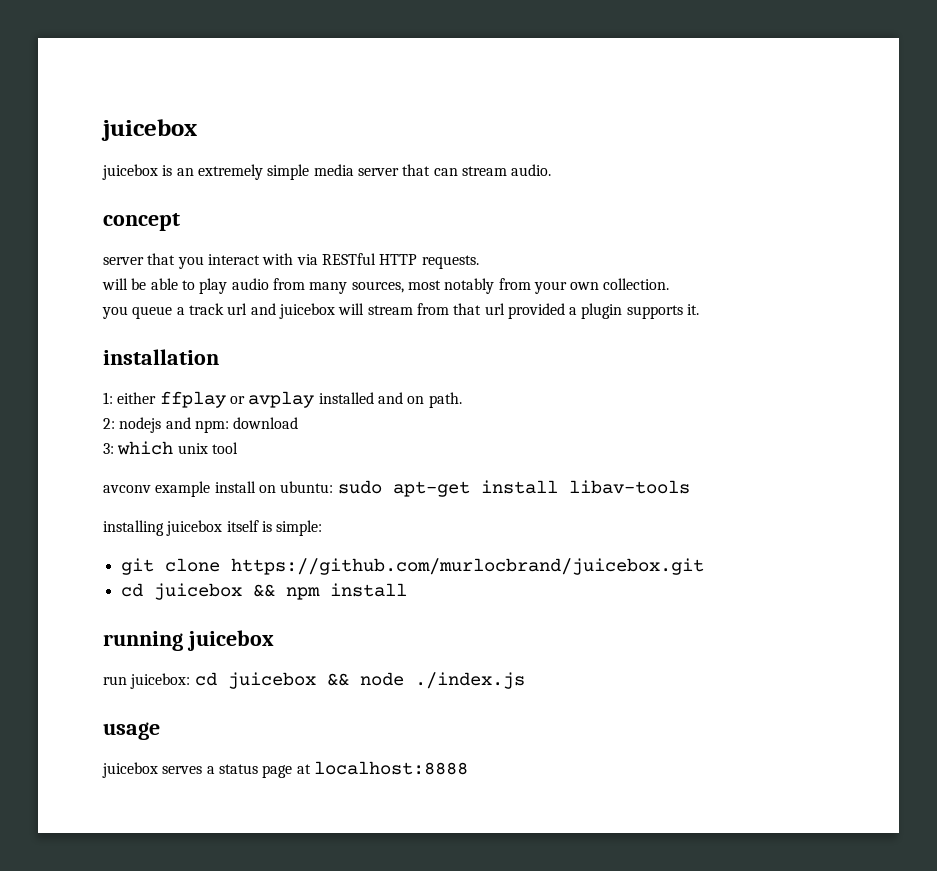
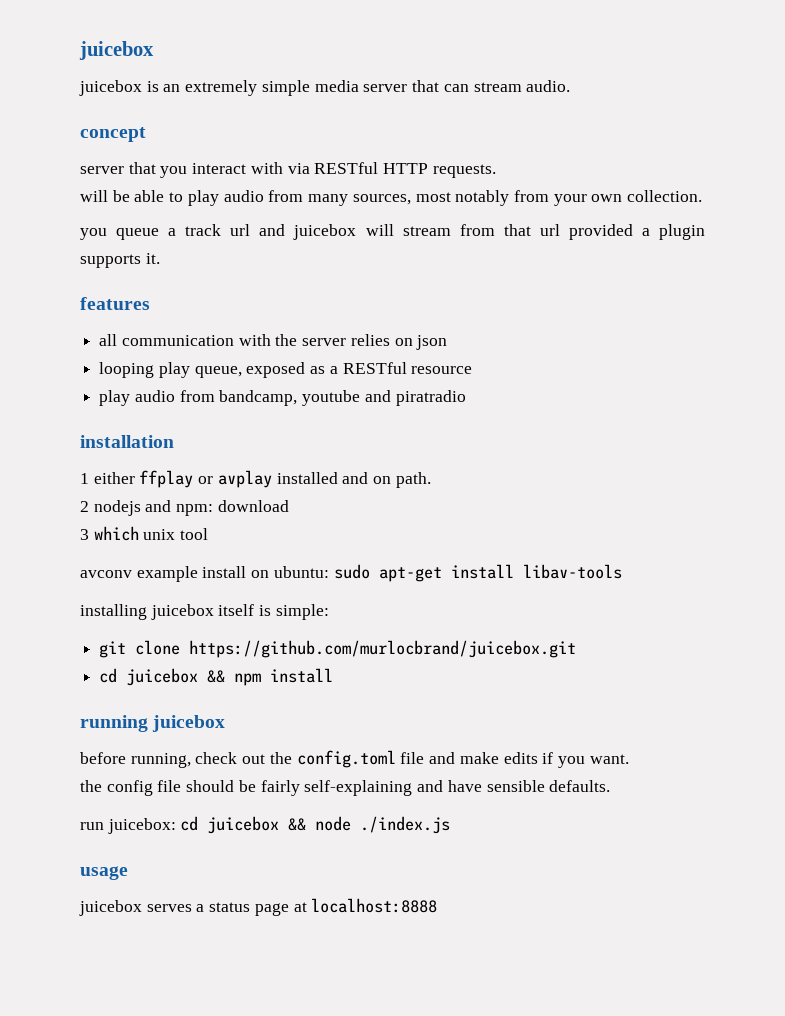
(700, 309) none -> [80,297,150,310] [99,334,448,350] [99,362,473,378] [99,390,466,406] // features // all communication with the server relies on json // looping play queue, exposed as a RESTful resource // play audio from bandcamp, youtube and piratradio
[103,392,113,404] 1: -> [80,473,89,484] 1
[103,418,115,429] 2: -> [80,501,89,512] 2
[103,443,114,454] 3: -> [80,529,89,540] 3
(274, 640) none -> [80,750,629,768] [80,780,611,796] // before running, check out the config.toml file and make edits if you want. // the config file should be fairly self-explaining and have sensible defaults.

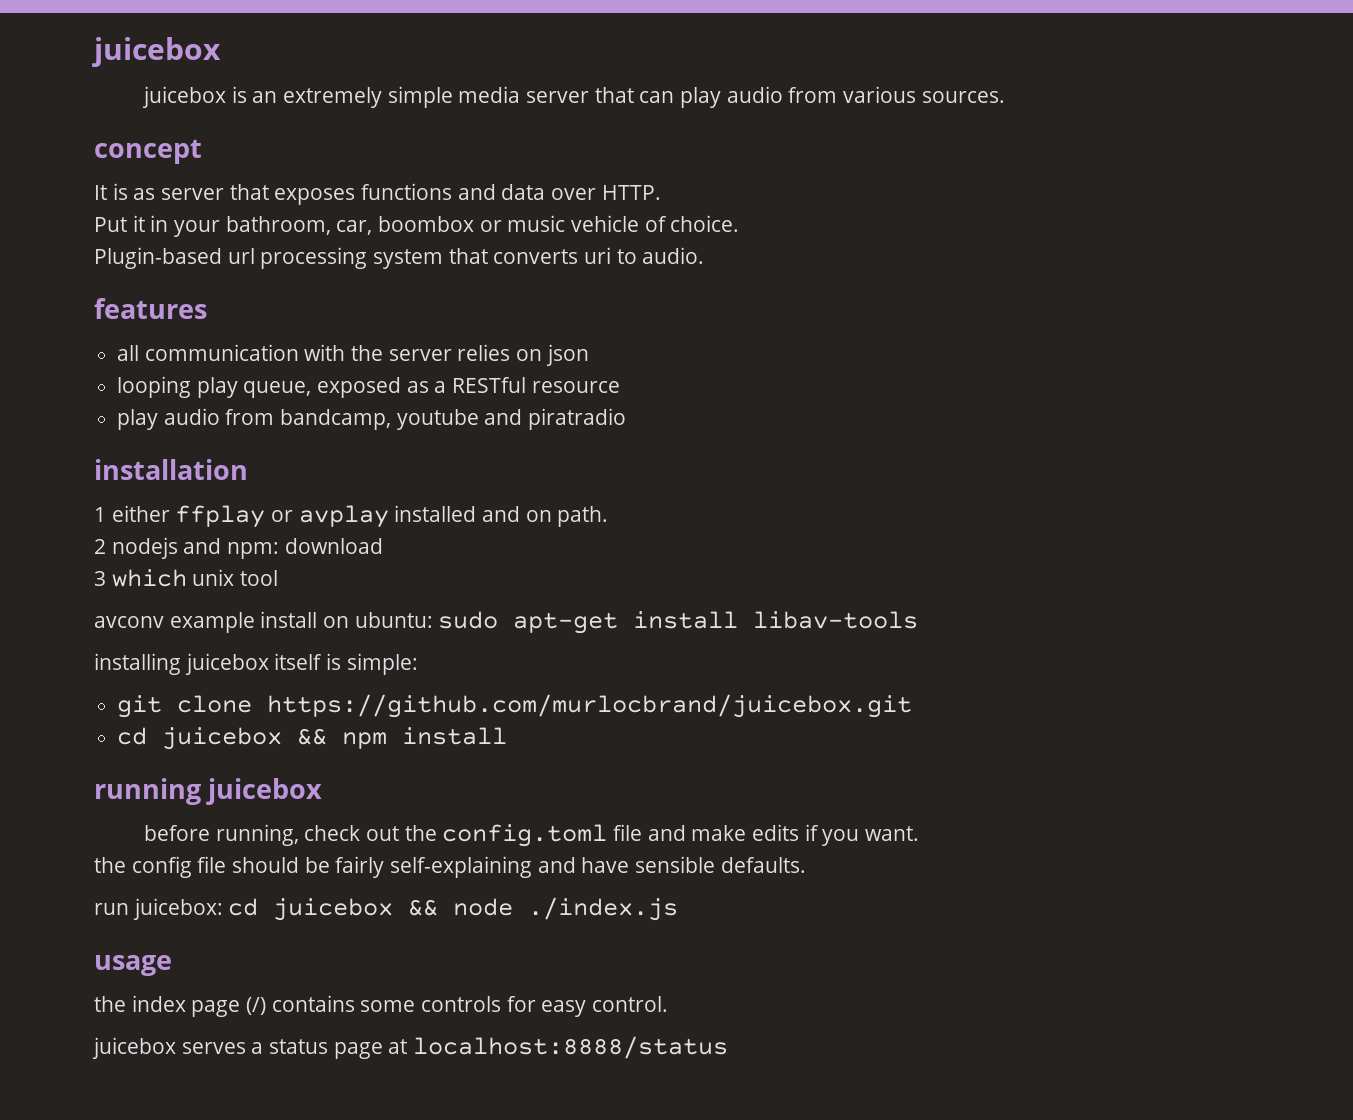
[473,80,571,92] [80,127,146,142] [80,162,496,178] [80,190,703,206] [80,224,705,240] [80,253,160,268] stream audio. // concept // server that you interact with via RESTful HTTP requests. // will be able to play audio from many sources, most notably from your own collection. // you queue a track url and juicebox will stream from that url provided a plugin supports it. -> [680,86,1005,108] [94,139,202,164] [94,183,661,205] [94,215,740,237] [94,247,705,269] play audio from various sources. // concept // It is as server that exposes functions and data over HTTP. // Put it in your bathroom, car, boombox or music vehicle of choice. // Plugin-based url processing system that converts uri to audio.
(128, 873) none -> [94,995,669,1017] // the index page (/) contains some controls for easy control.
[311,898,438,913] localhost:8888 -> [413,1036,729,1059] localhost:8888/status

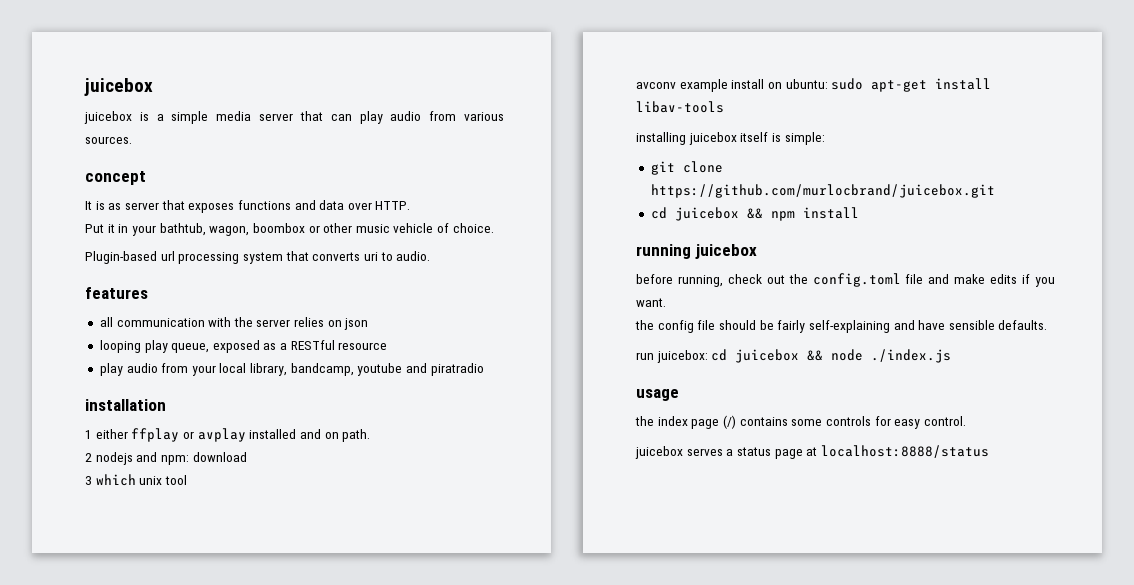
[252,87,383,108] an extremely -> [156,114,164,121] a
[225,216,373,235] bathroom, car, -> [159,223,250,236] bathtub, wagon,
(502, 226) none -> [323,223,353,233] other
(275, 417) none -> [191,363,288,376] your local library,

